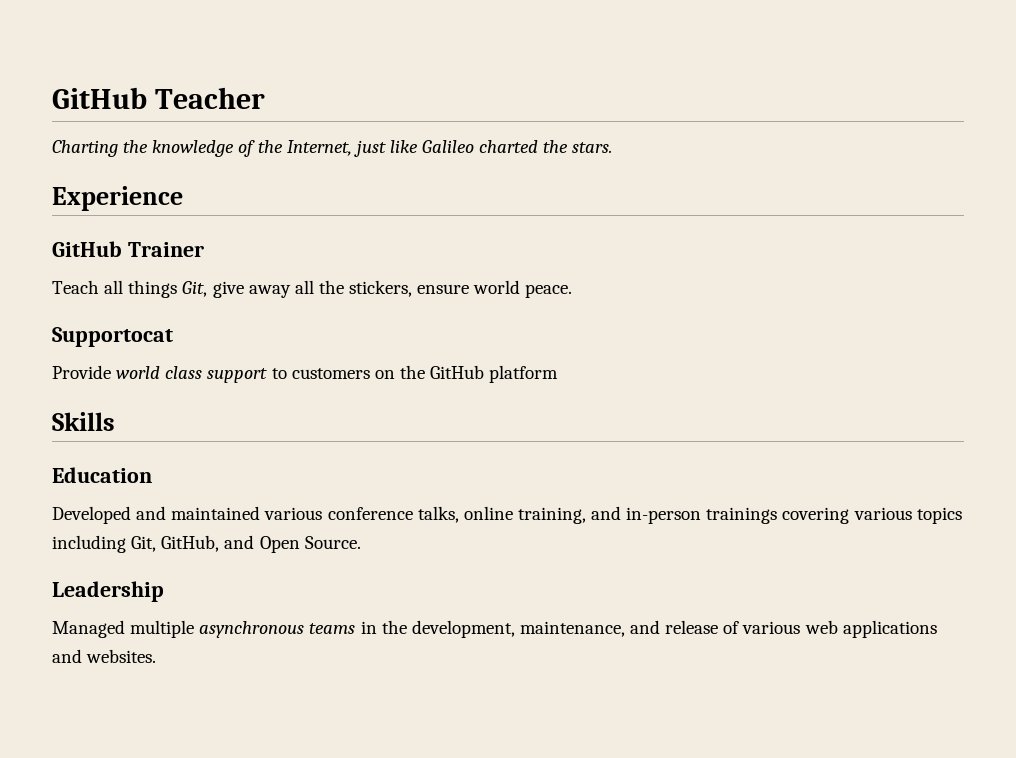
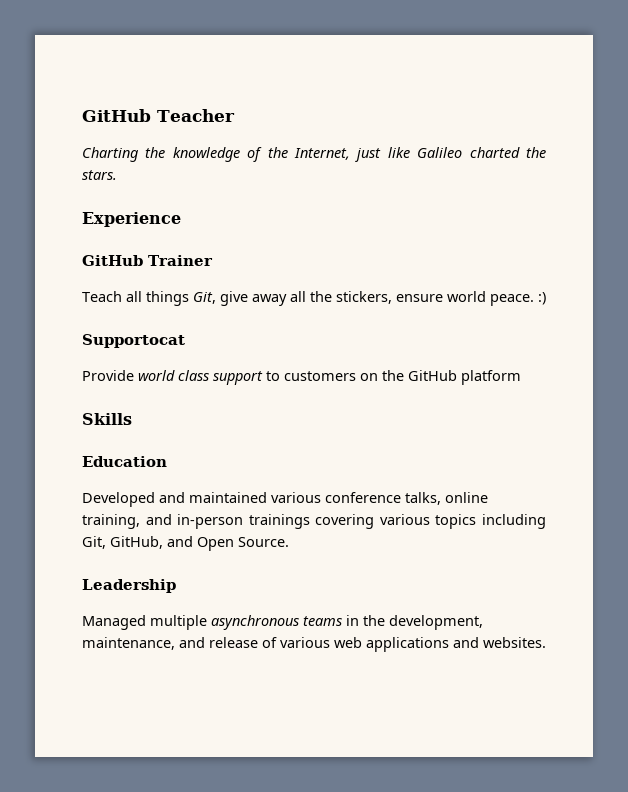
(573, 291) none -> [538,292,546,305] :)

